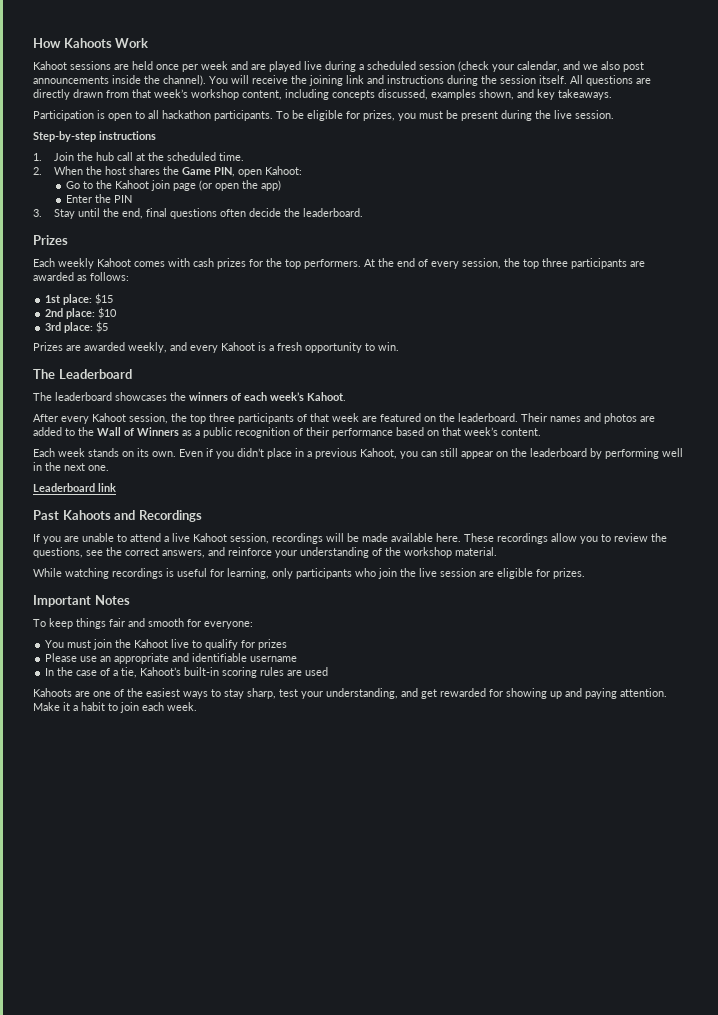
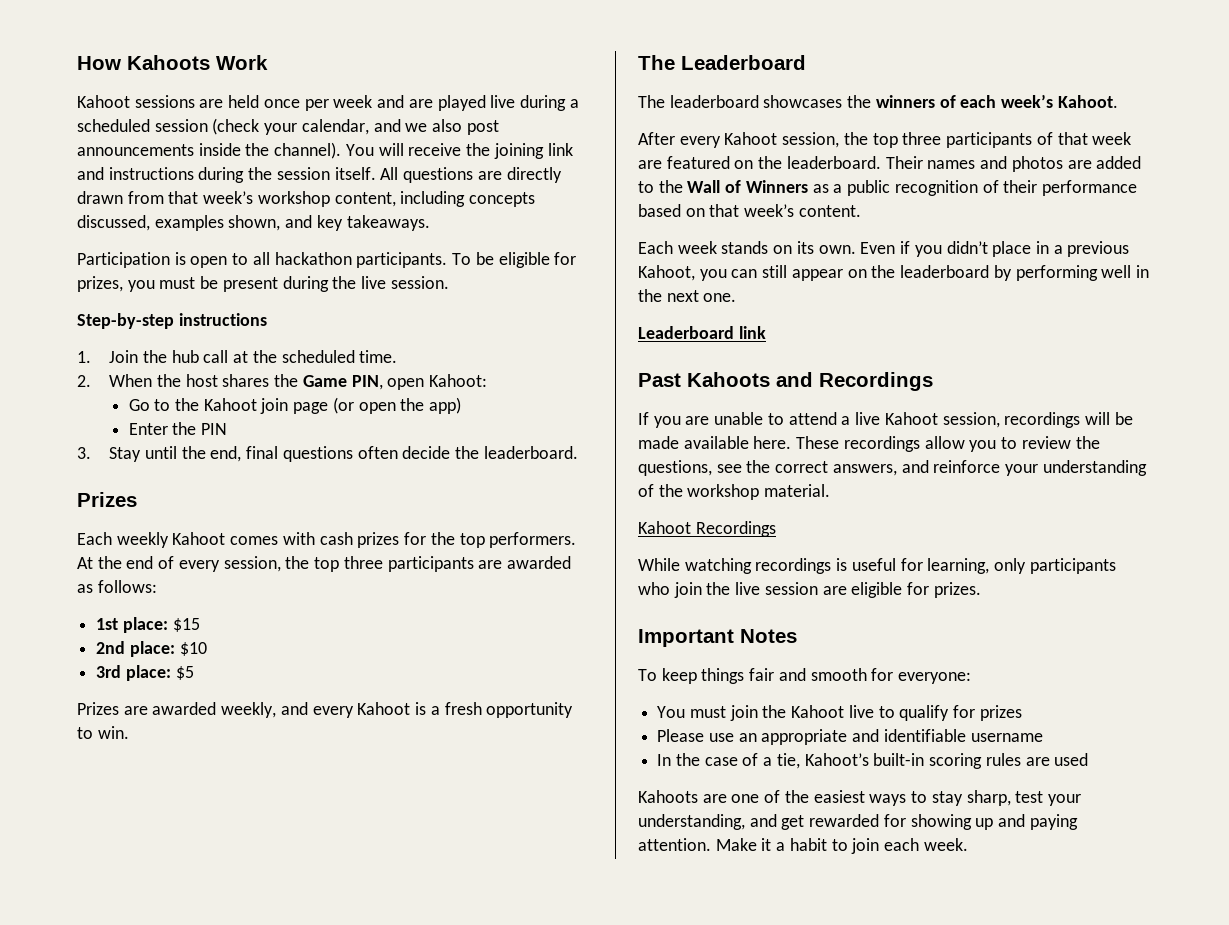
(497, 551) none -> [638,521,776,537] // Kahoot Recordings

